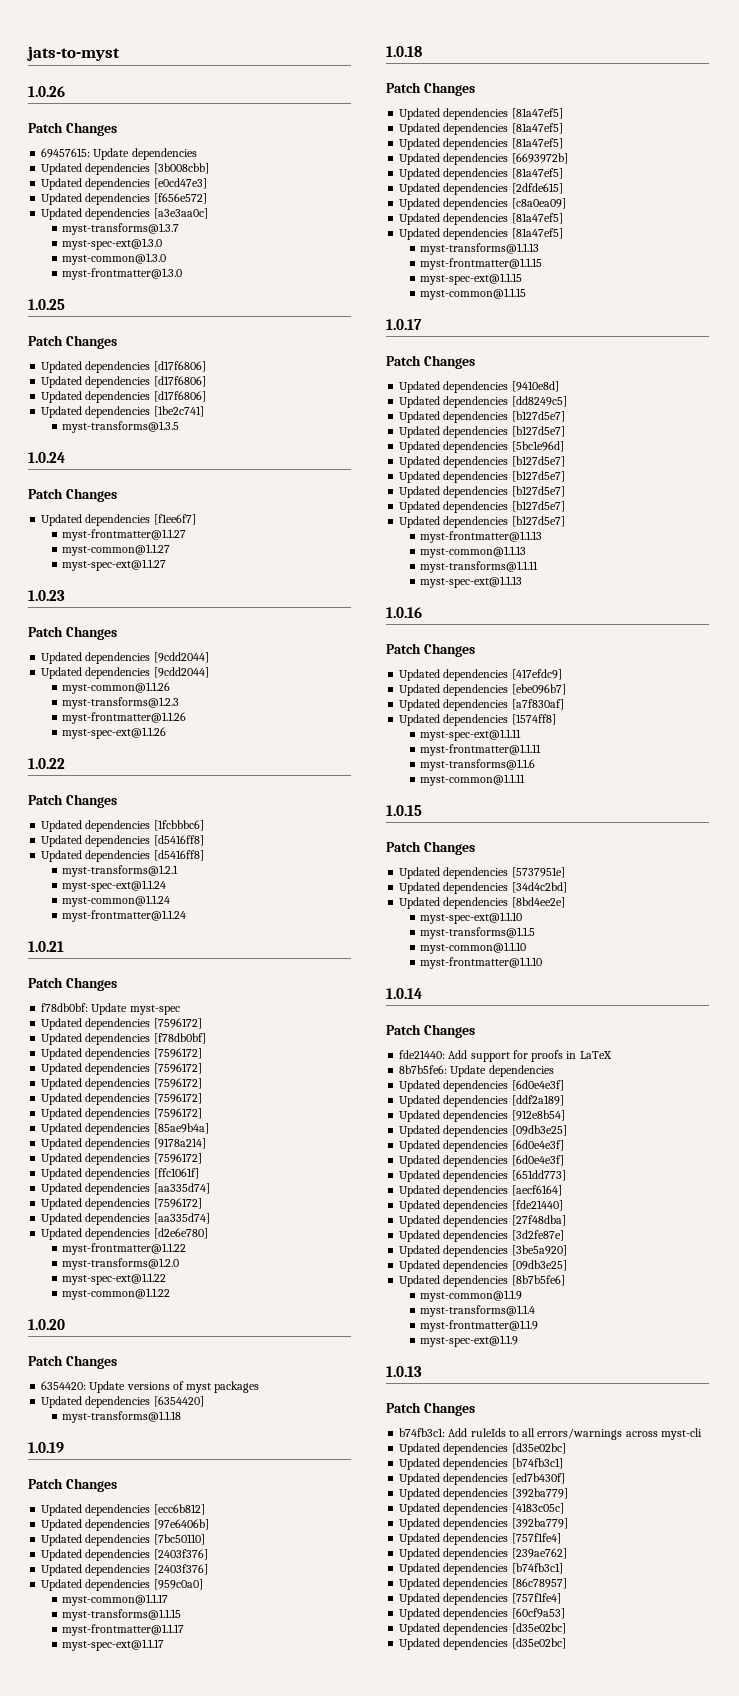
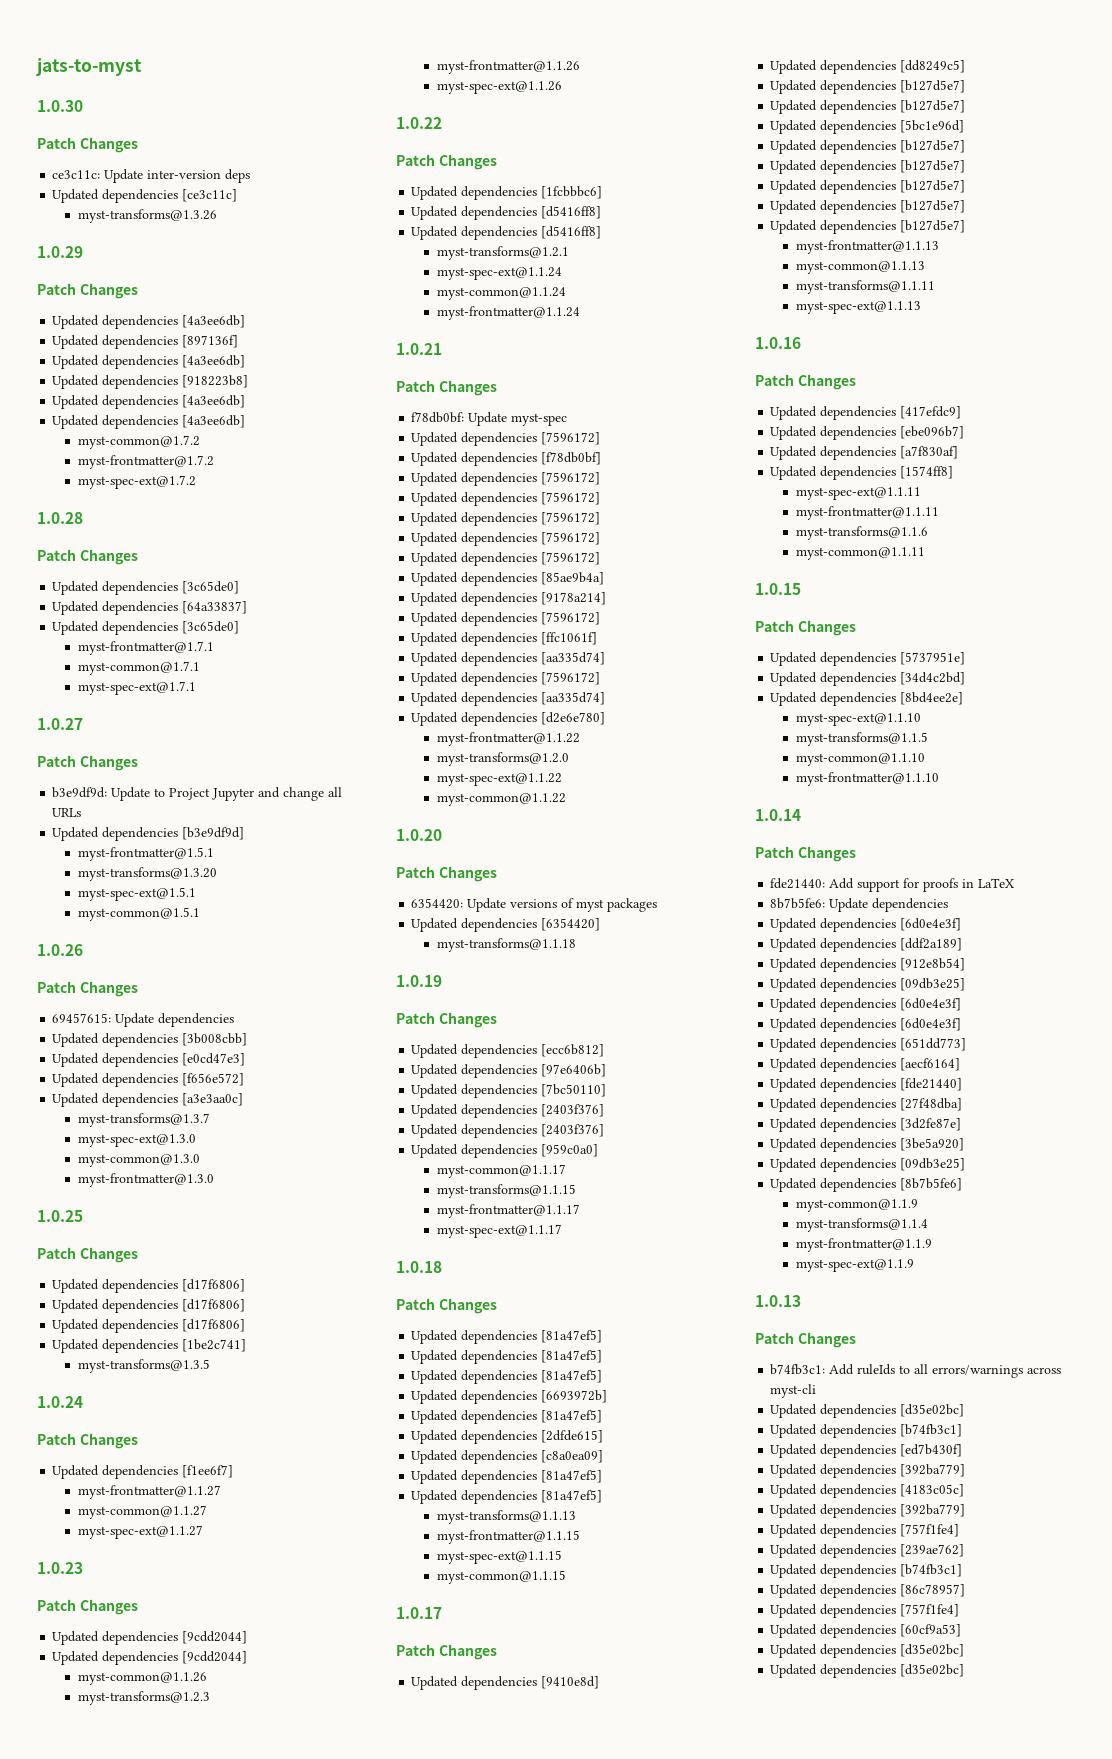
(120, 53) none -> [37,100,83,112] [37,137,138,153] [52,169,251,183] [52,189,238,203] [78,209,218,223] [37,246,83,258] [37,283,138,299] [52,315,246,329] [52,335,239,349] [52,355,246,369] [52,375,249,389] [52,395,246,409] [52,415,246,429] [78,435,201,449] [78,455,215,469] [78,475,197,489] [37,512,83,524] [37,549,138,565] [52,581,240,595] [52,601,248,615] [52,621,240,635] [78,641,215,655] [78,661,201,675] [78,681,197,695] [37,718,83,730] [37,755,138,771] [52,787,343,801] [52,808,82,817] [52,827,245,841] [78,847,215,861] [78,867,218,881] [78,887,197,901] [78,907,201,921] // 1.0.30 // Patch Changes // ce3c11c: Update inter-version deps // Updated dependencies [ce3c11c] // myst-transforms@1.3.26 // 1.0.29 // Patch Changes // Updated dependencies [4a3ee6db] // Updated dependencies [897136f] // Updated dependencies [4a3ee6db] // Updated dependencies [918223b8] // Updated dependencies [4a3ee6db] // Updated dependencies [4a3ee6db] // myst-common@1.7.2 // myst-frontmatter@1.7.2 // myst-spec-ext@1.7.2 // 1.0.28 // Patch Changes // Updated dependencies [3c65de0] // Updated dependencies [64a33837] // Updated dependencies [3c65de0] // myst-frontmatter@1.7.1 // myst-common@1.7.1 // myst-spec-ext@1.7.1 // 1.0.27 // Patch Changes // b3e9df9d: Update to Project Jupyter and change all URLs // Updated dependencies [b3e9df9d] // myst-frontmatter@1.5.1 // myst-transforms@1.3.20 // myst-spec-ext@1.5.1 // myst-common@1.5.1

